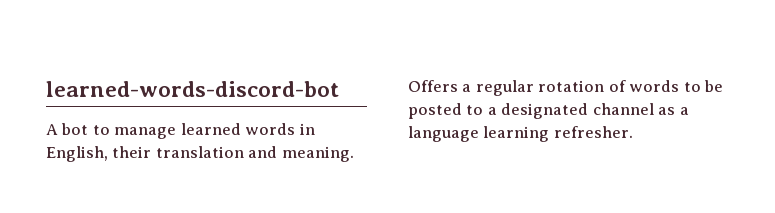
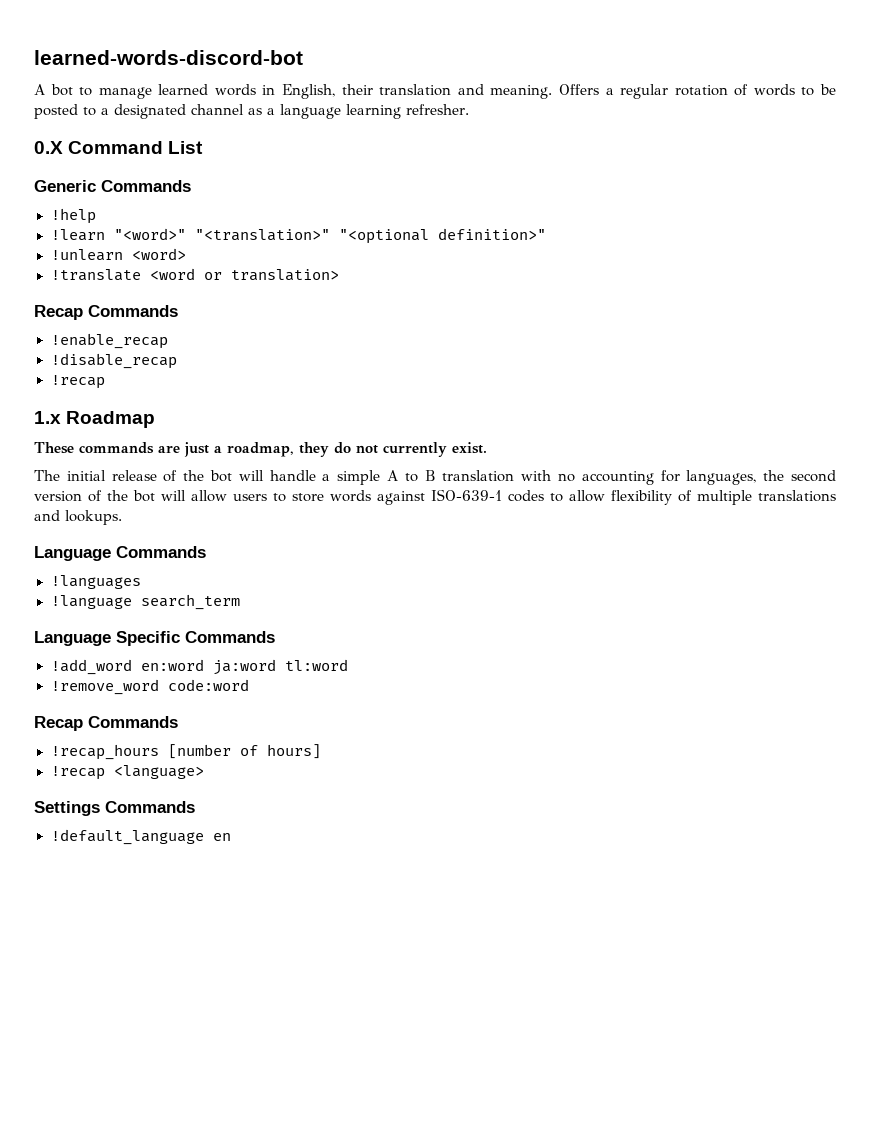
(633, 132) none -> [34,141,204,154] [34,180,191,192] [50,208,96,224] [50,228,546,244] [50,248,186,261] [50,268,339,281] [34,305,178,320] [50,333,168,349] [50,353,177,369] [50,375,105,389] [34,411,156,428] [34,442,487,457] [34,470,836,485] [34,489,836,505] [34,510,122,525] [34,546,206,561] [50,575,141,589] [50,594,240,610] [34,631,275,646] [50,659,348,675] [50,679,249,695] [34,716,178,731] [50,744,321,760] [50,765,204,780] [34,801,195,816] [50,829,231,845] // 0.X Command List // Generic Commands // !help // !learn "<word>" "<translation>" "<optional definition>" // !unlearn <word> // !translate <word or translation> // Recap Commands // !enable_recap // !disable_recap // !recap // 1.x Roadmap // These commands are just a roadmap, they do not currently exist. // The initial release of the bot will handle a simple A to B translation with no accounting for languages, the second version of the bot will allow users to store words against ISO-639-1 codes to allow flexibility of multiple translations and lookups. // Language Commands // !languages // !language search_term // Language Specific Commands // !add_word en:word ja:word tl:word // !remove_word code:word // Recap Commands // !recap_hours [number of hours] // !recap <language> // Settings Commands // !default_language en

